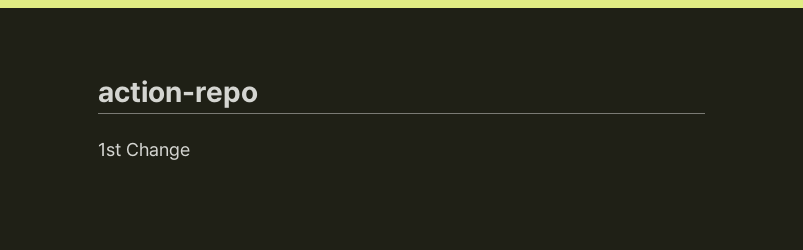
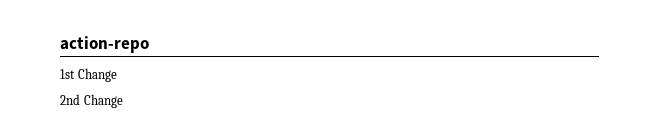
(190, 151) none -> [60,94,123,108] // 2nd Change

